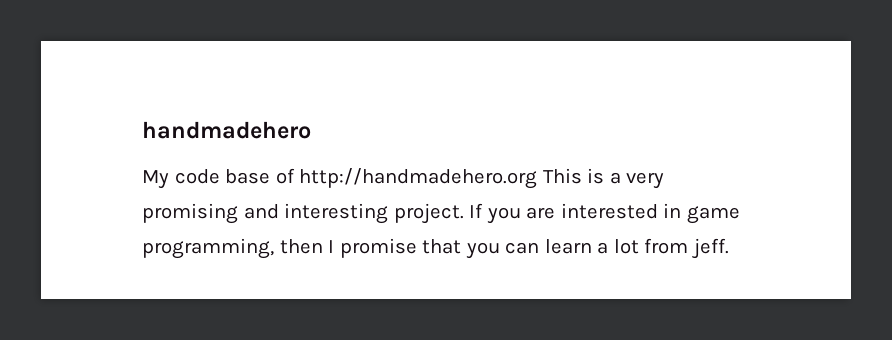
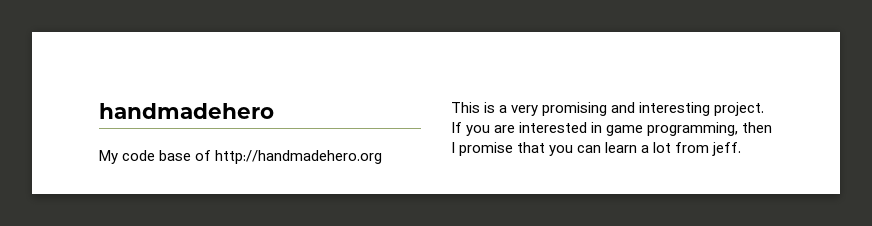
(538, 178) none -> (383, 157) //

